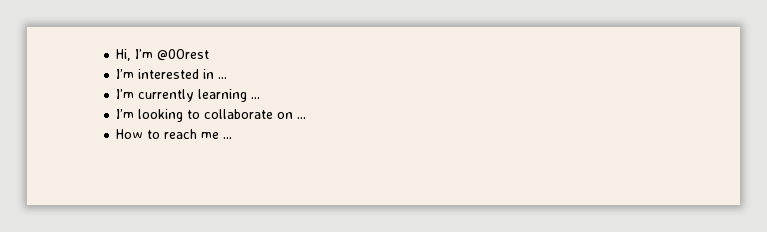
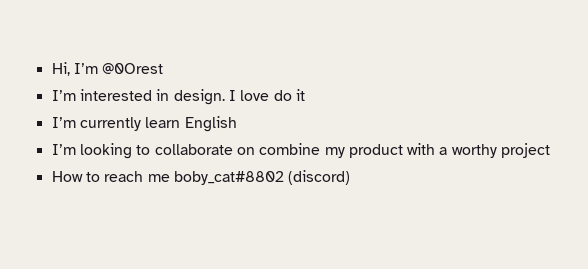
[218,77,228,79] ... -> [173,89,305,105] design. I love do it
[198,89,261,102] learning ... -> [145,116,237,132] learn English
[297,117,307,119] ... -> [259,143,551,158] combine my product with a worthy project
[223,137,233,139] ... -> [173,170,351,185] boby_cat#8802 (discord)

